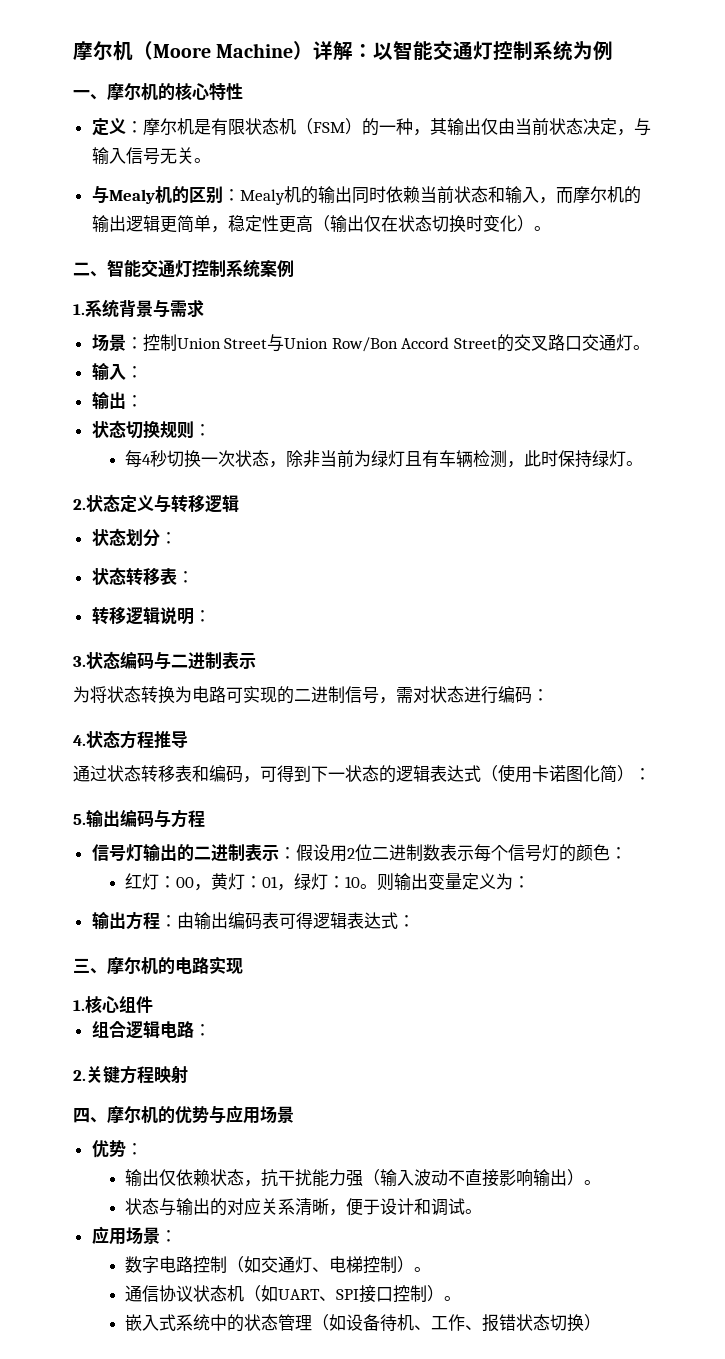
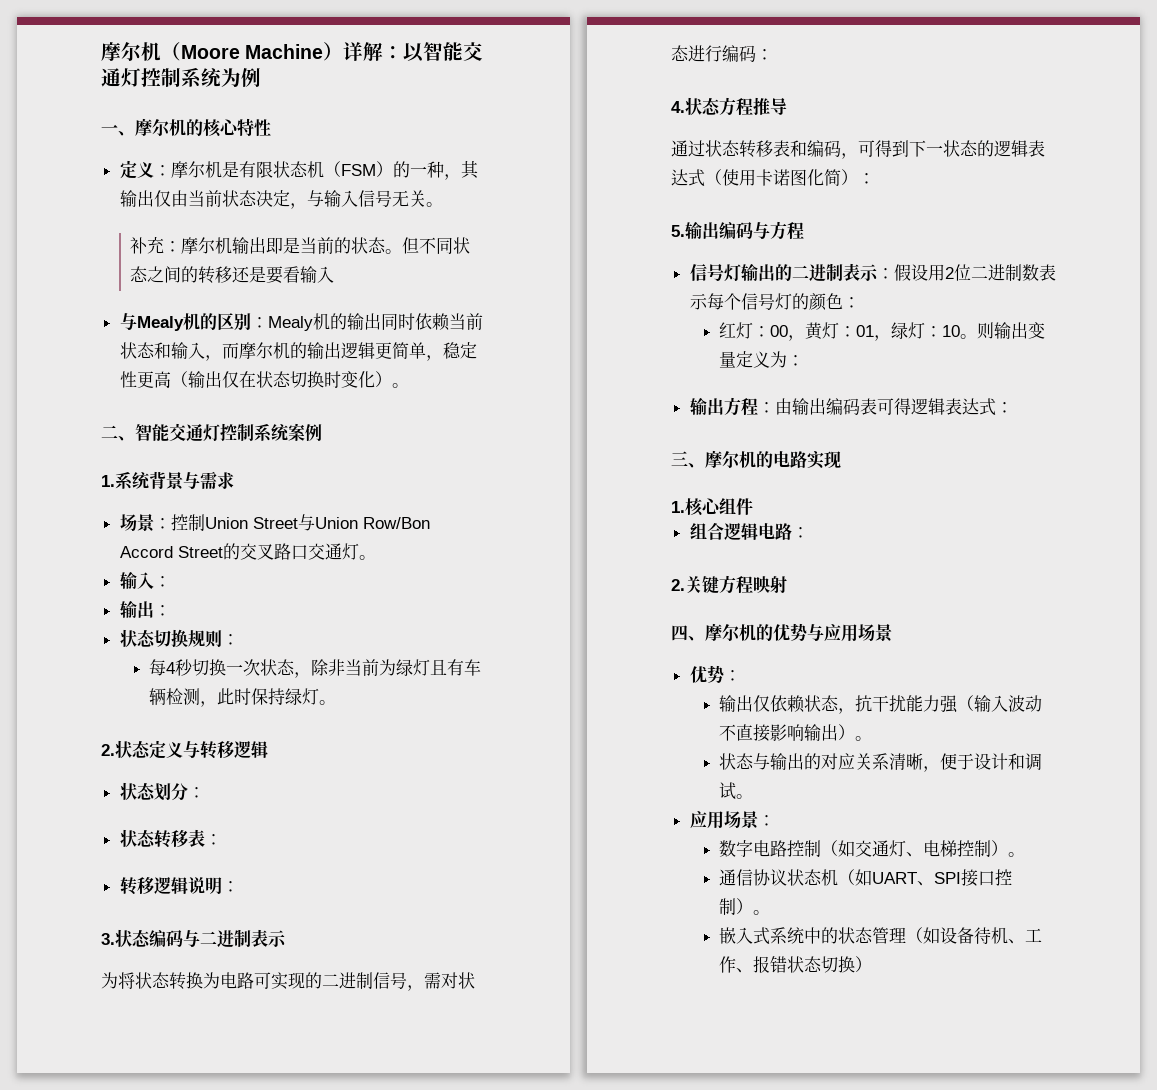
(211, 160) none -> [130,236,471,254] [130,266,335,284] // 补充：摩尔机输出即是当前的状态。但不同状态之间的转移还是要看输入

